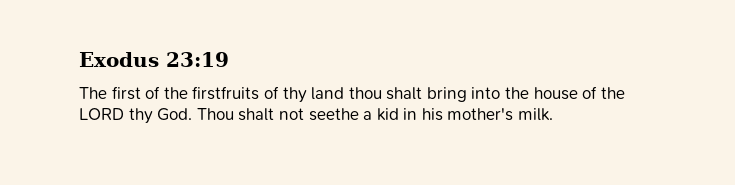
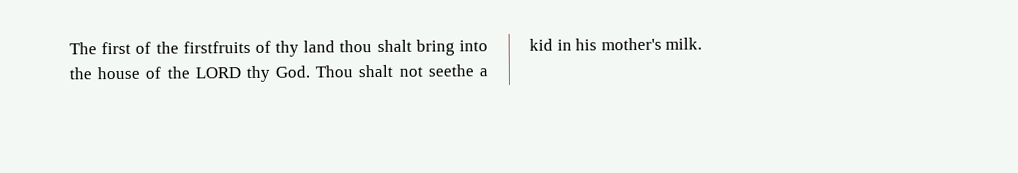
[79,52,229,67] Exodus 23:19 // -> (69, 48) none

